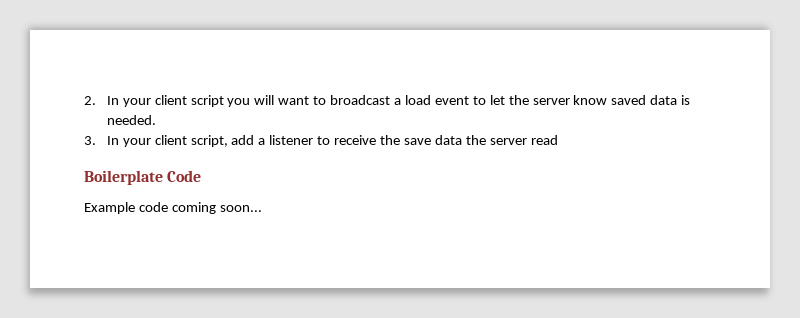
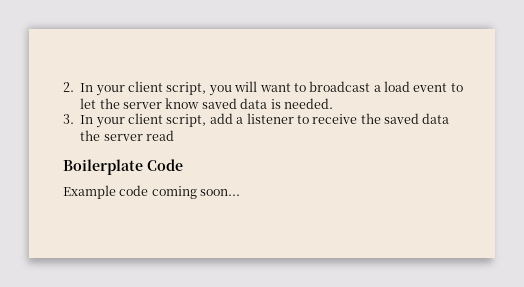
[190,95,224,107] script -> [166,82,207,95] script,
[403,138,431,145] save -> [384,113,419,124] saved

